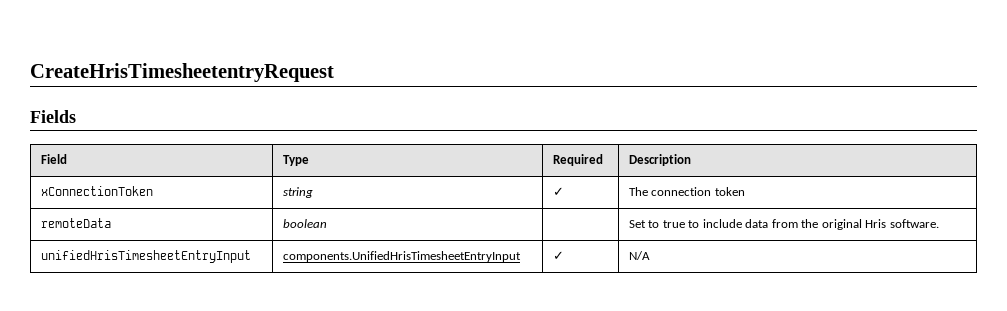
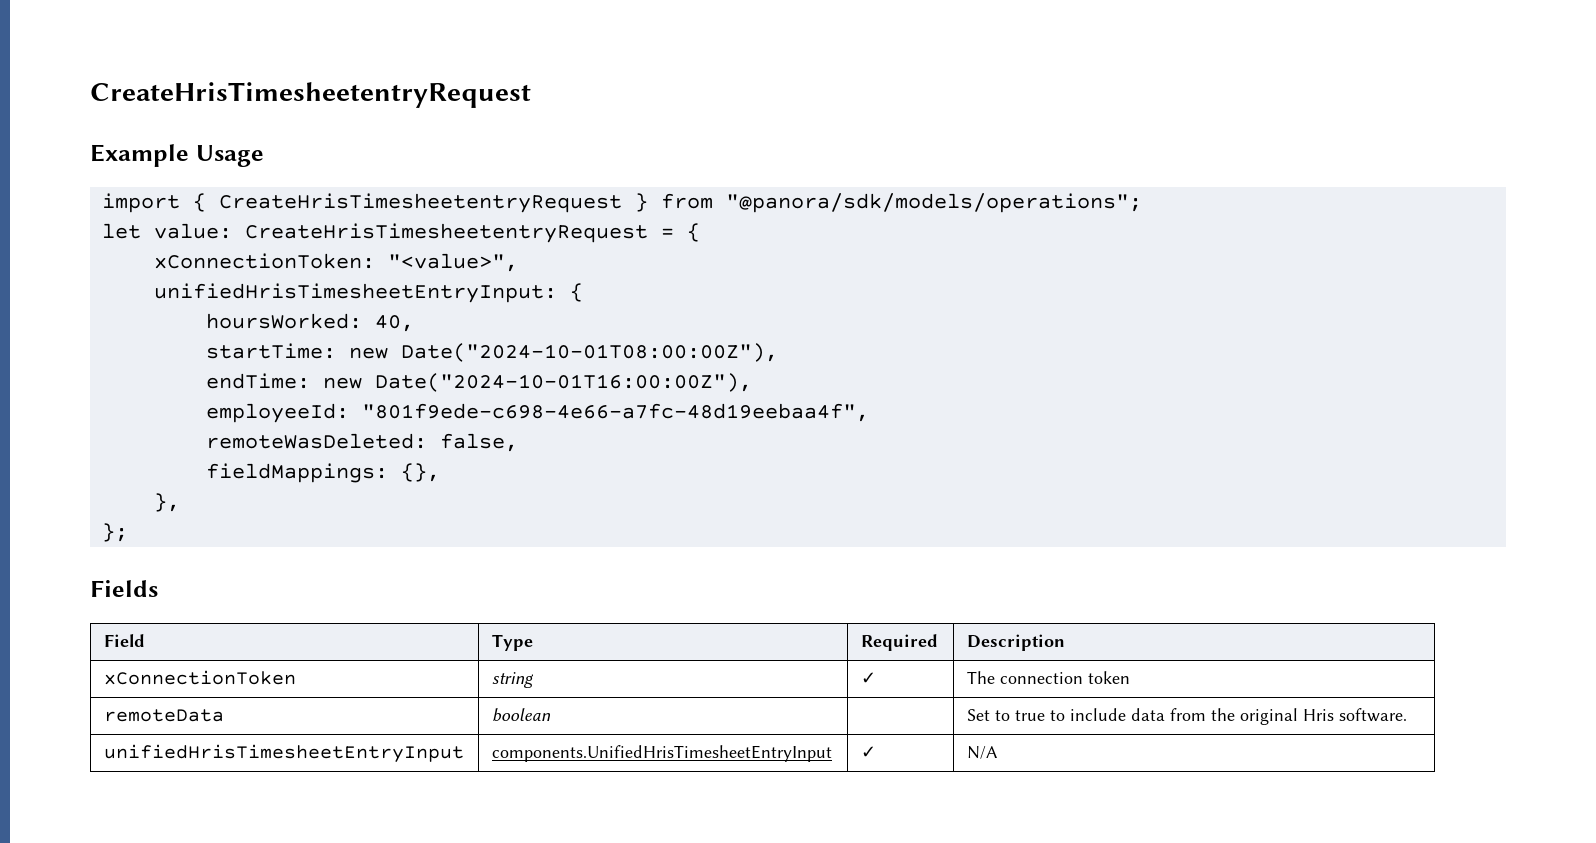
[30,63,334,82] CreateHrisTimesheetentryRequest -> [90,82,531,108] [90,144,264,167] [102,193,1142,213] [102,223,700,243] [154,253,518,272] [154,283,583,303] [206,313,414,332] [206,343,778,362] [206,373,752,392] [206,403,869,423] [206,433,518,452] [206,463,440,483] [154,493,180,512] [102,523,128,542] CreateHrisTimesheetentryRequest // Example Usage // import { CreateHrisTimesheetentryRequest } from "@panora/sdk/models/operations"; // let value: CreateHrisTimesheetentryRequest = { // xConnectionToken: "<value>", // unifiedHrisTimesheetEntryInput: { // hoursWorked: 40, // startTime: new Date("2024-10-01T08:00:00Z"), // endTime: new Date("2024-10-01T16:00:00Z"), // employeeId: "801f9ede-c698-4e66-a7fc-48d19eebaa4f", // remoteWasDeleted: false, // fieldMappings: {}, // }, // };

